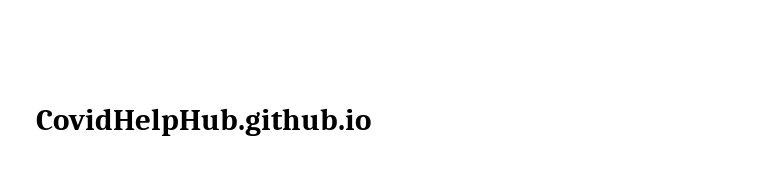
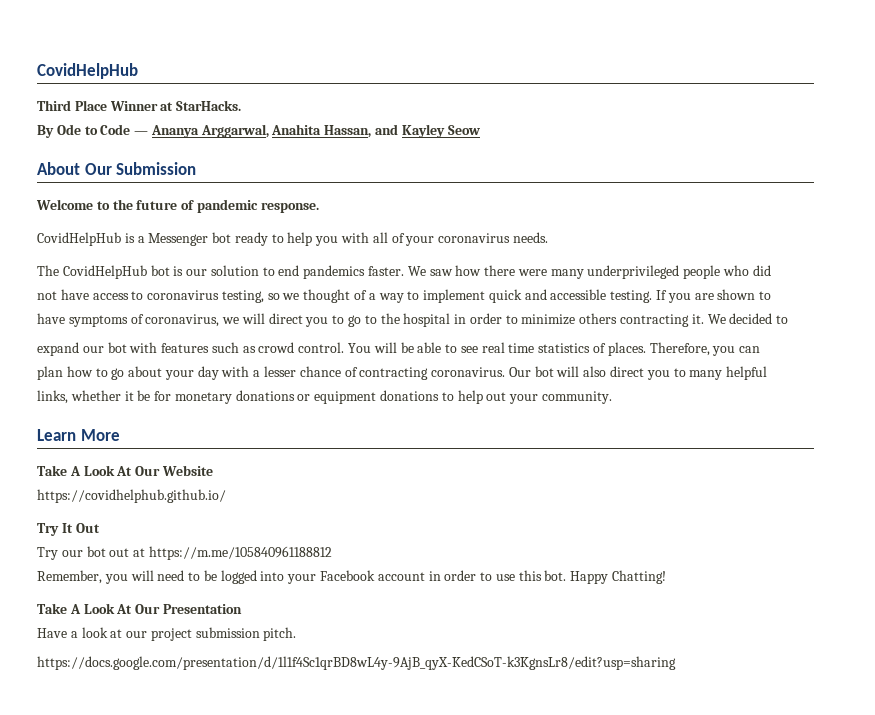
[36,108,371,136] CovidHelpHub.github.io -> [37,63,138,79] [37,100,242,111] [37,124,480,138] [37,162,197,175] [36,199,319,213] [37,232,548,246] [37,265,771,279] [37,289,772,303] [37,313,789,327] [37,342,761,356] [37,366,768,380] [37,390,612,404] [37,429,120,441] [37,465,213,476] [37,489,226,503] [37,523,100,536] [37,546,332,560] [37,570,667,584] [37,603,242,614] [37,627,297,641] [37,656,676,670] CovidHelpHub // Third Place Winner at StarHacks. // By Ode to Code — Ananya Arggarwal, Anahita Hassan, and Kayley Seow // About Our Submission // Welcome to the future of pandemic response. // CovidHelpHub is a Messenger bot ready to help you with all of your coronavirus needs. // The CovidHelpHub bot is our solution to end pandemics faster. We saw how there were many underprivileged people who did // not have access to coronavirus testing, so we thought of a way to implement quick and accessible testing. If you are shown to // have symptoms of coronavirus, we will direct you to go to the hospital in order to minimize others contracting it. We decided to // expand our bot with features such as crowd control. You will be able to see real time statistics of places. Therefore, you can // plan how to go about your day with a lesser chance of contracting coronavirus. Our bot will also direct you to many helpful // links, whether it be for monetary donations or equipment donations to help out your community. // Learn More // Take A Look At Our Website // https://covidhelphub.github.io/ // Try It Out // Try our bot out at https://m.me/105840961188812 // Remember, you will need to be logged into your Facebook account in order to use this bot. Happy Chatting! // Take A Look At Our Presentation // Have a look at our project submission pitch. // https://docs.google.com/presentation/d/1l1f4Sc1qrBD8wL4y-9AjB_qyX-KedCSoT-k3KgnsLr8/edit?usp=sharing

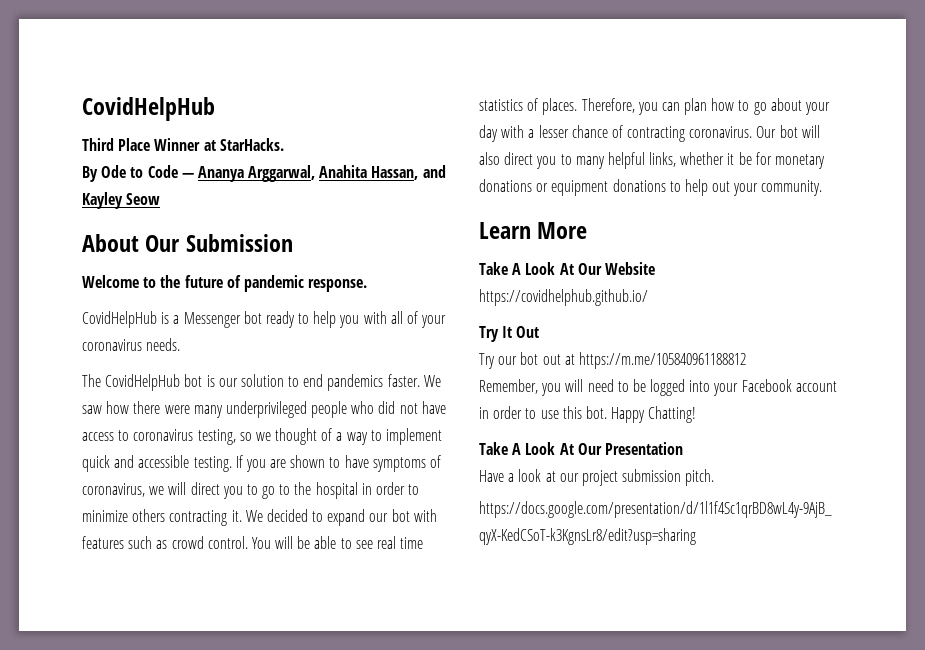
(771, 270) // -> (396, 407) none
(772, 295) // -> (341, 462) none
(789, 319) // -> (324, 516) none
(761, 349) // -> (680, 106) none
(768, 373) // -> (645, 160) none

